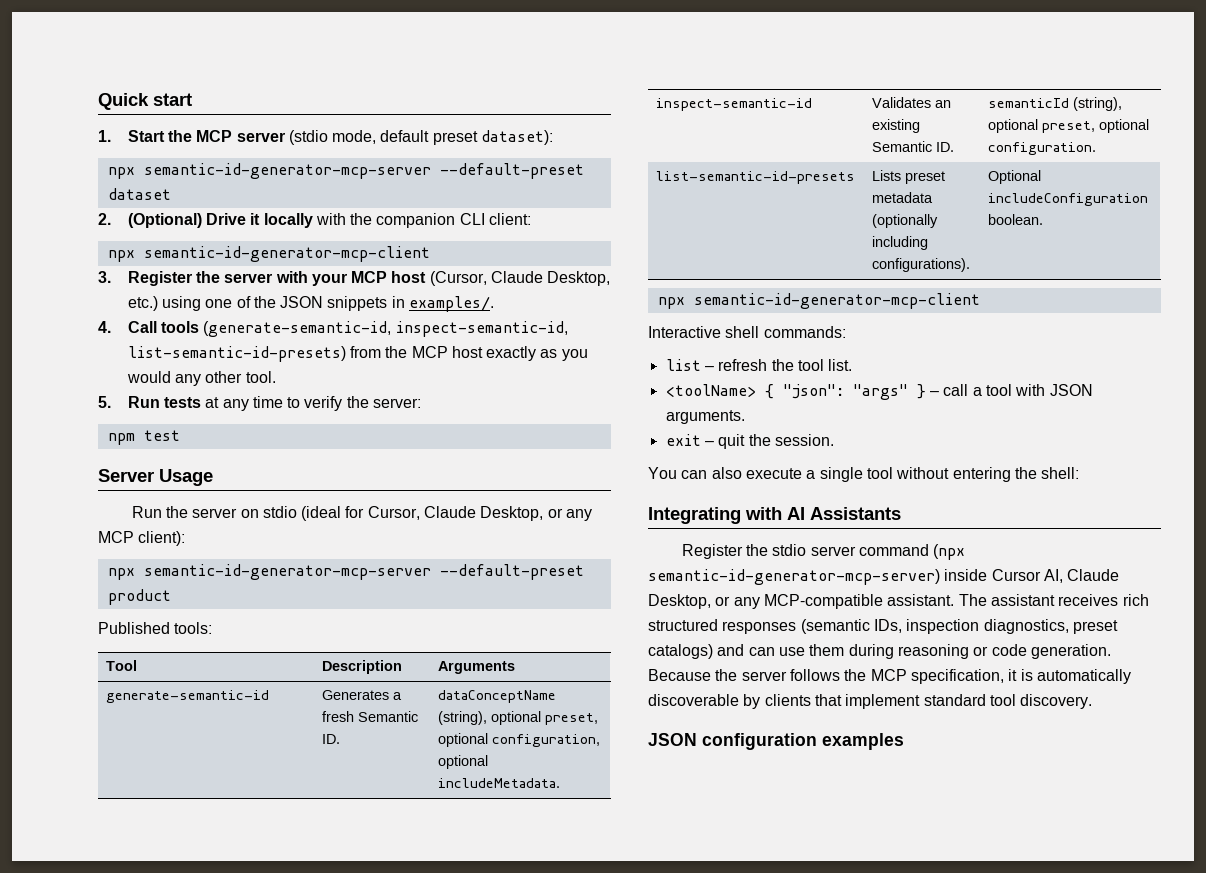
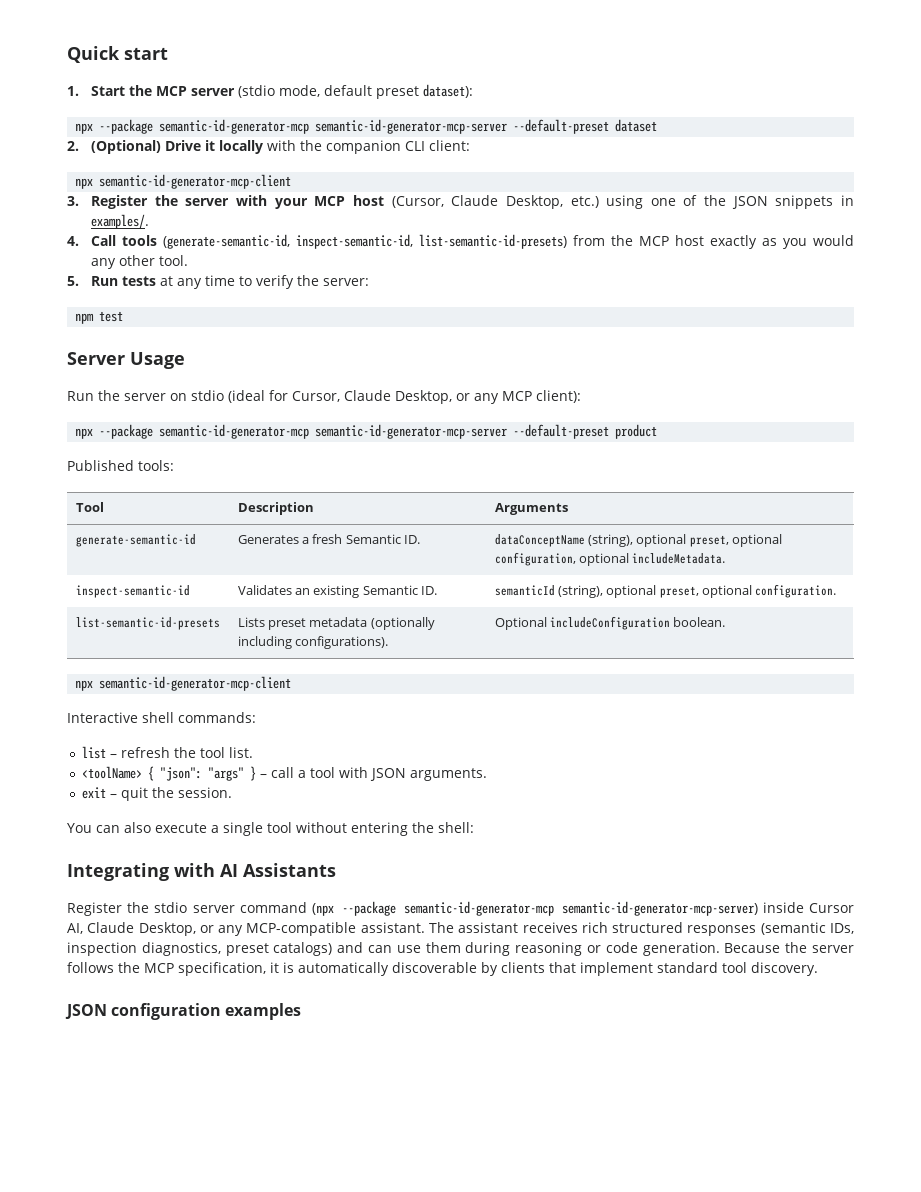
(135, 173) none -> [99,119,310,134] --package semantic-id-generator-mcp
(135, 574) none -> [99,424,310,439] --package semantic-id-generator-mcp
(966, 552) none -> [341,901,554,916] --package semantic-id-generator-mcp

